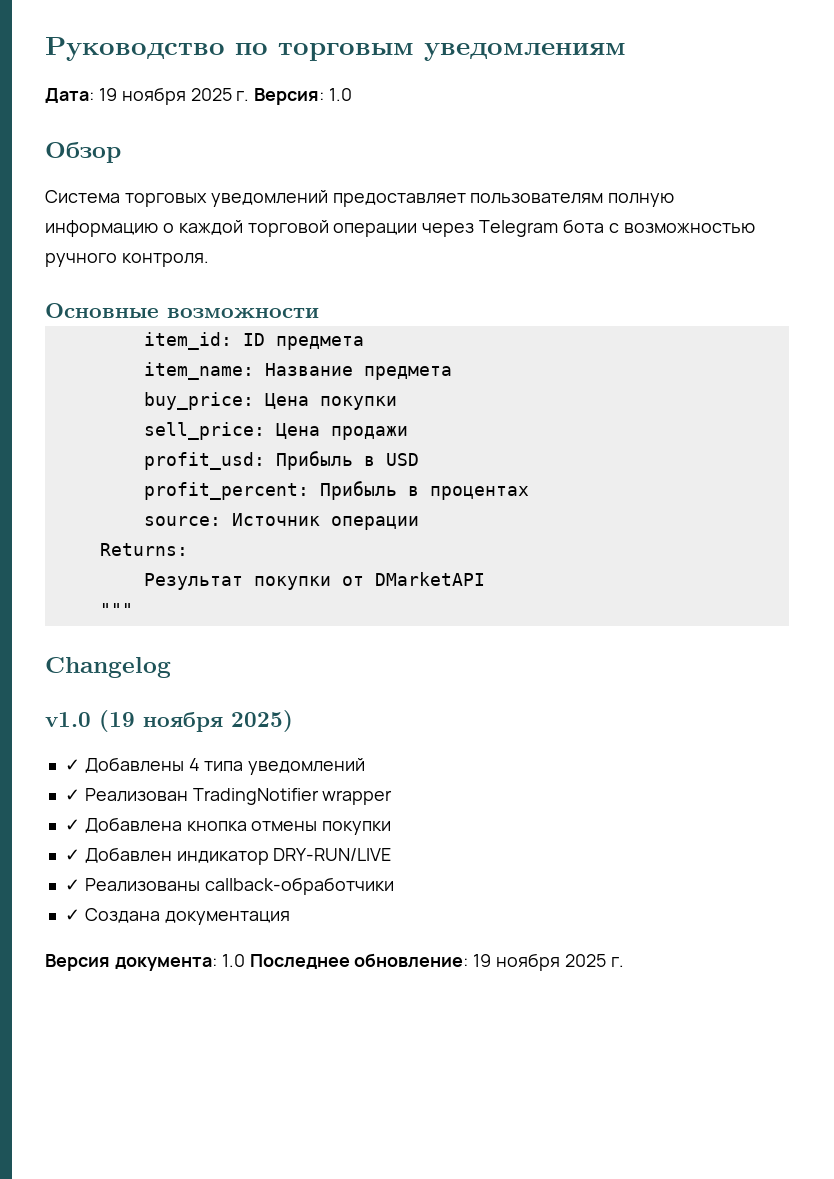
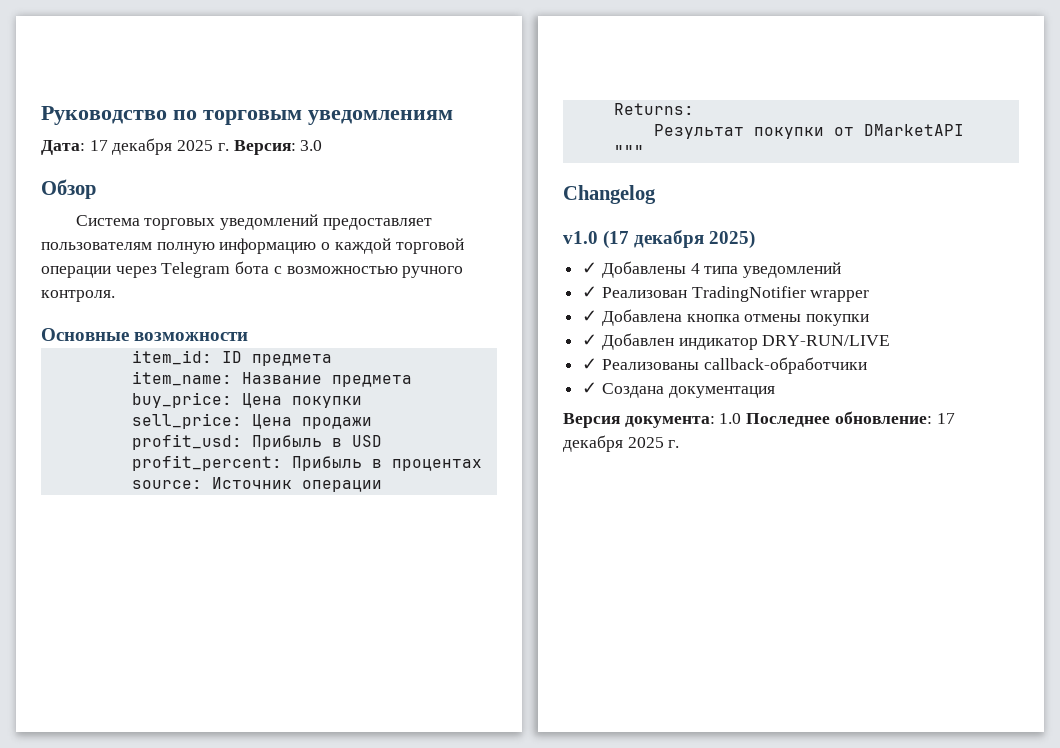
[98,87,186,105] 19 ноября -> [89,138,173,155] 17 декабря
[329,88,353,101] 1.0 -> [300,140,323,151] 3.0
[99,710,223,732] (19 ноября -> [603,230,705,249] (17 декабря
[473,953,561,971] 19 ноября -> [936,413,955,424] [563,435,623,452] 17 декабря

